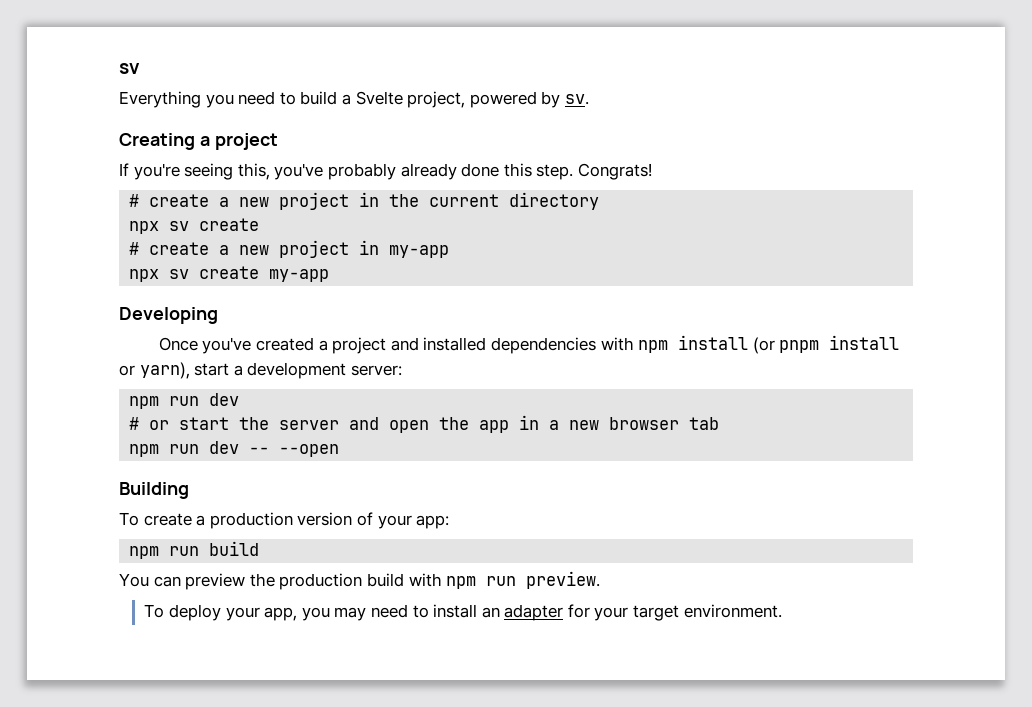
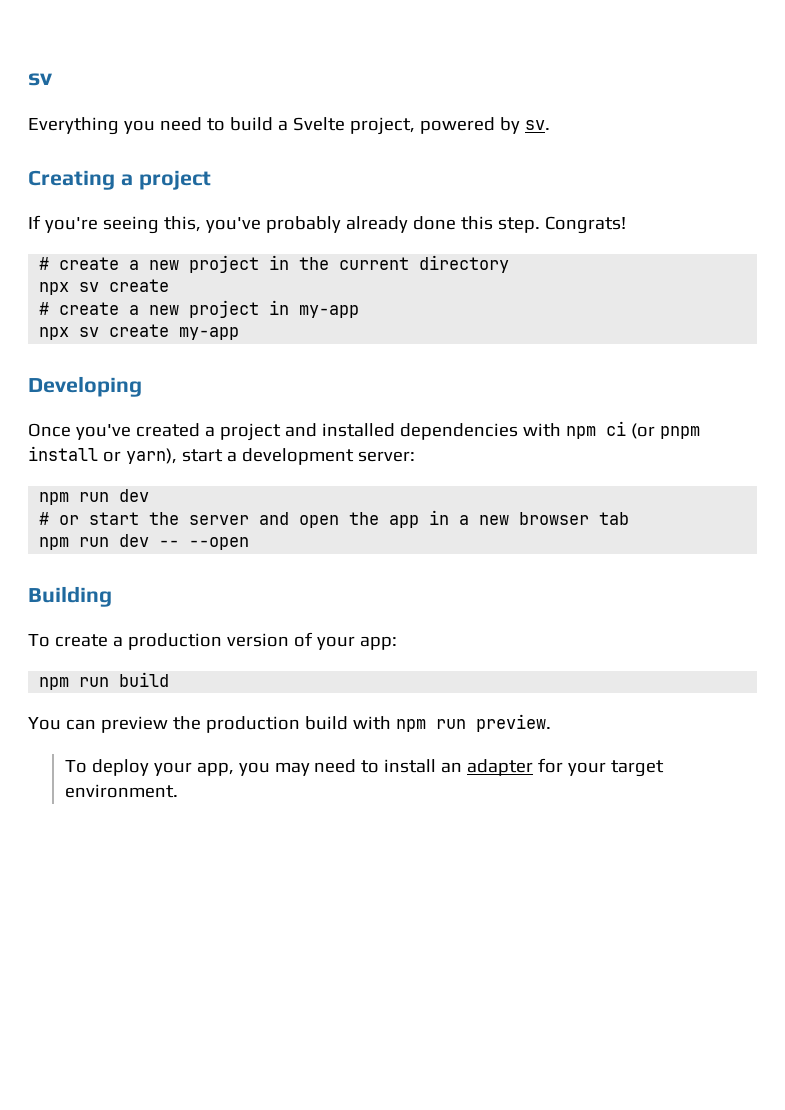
[678,335,749,350] install -> [605,421,626,436] ci

